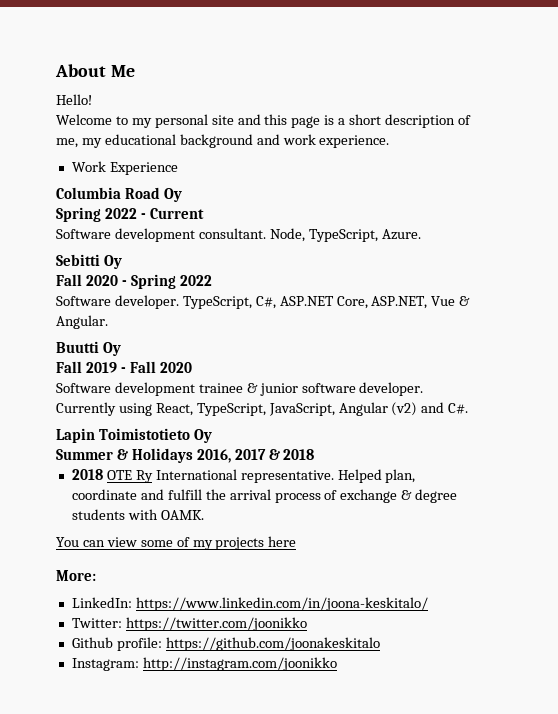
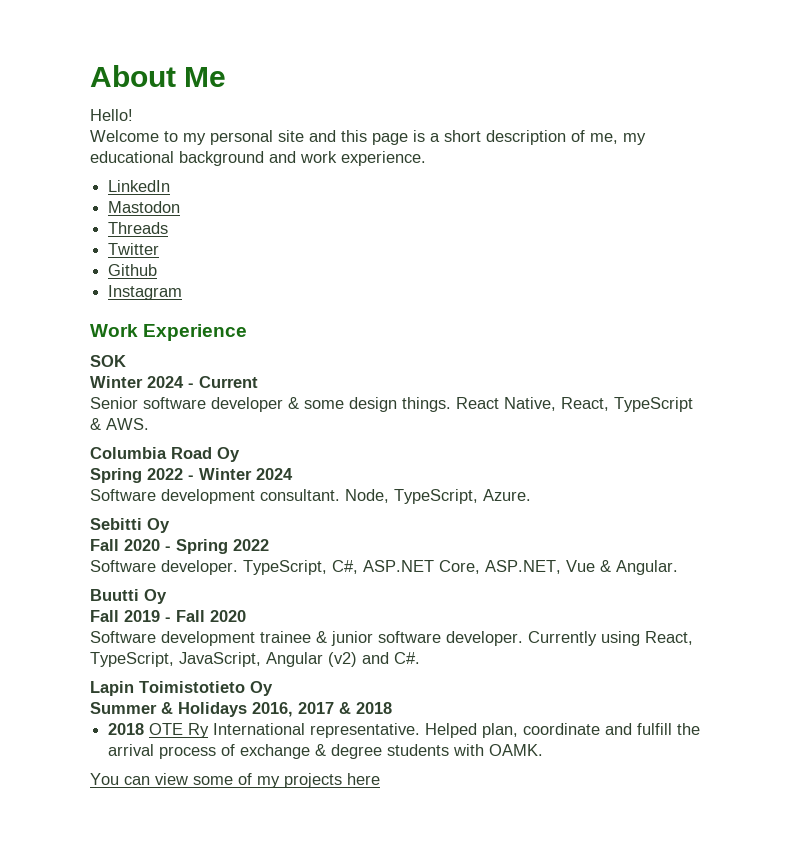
[71,161,178,175] Work Experience -> [108,180,171,192] [108,201,181,213] [108,222,169,234] [108,243,160,255] [108,264,158,276] [108,285,183,300] [90,324,248,341] [90,355,126,367] [90,376,258,388] [90,397,693,412] [90,418,149,430] LinkedIn // Mastodon // Threads // Twitter // Github // Instagram // Work Experience // SOK // Winter 2024 - Current // Senior software developer & some design things. React Native, React, TypeScript & AWS.
[149,208,204,219] Current -> [199,468,293,480] Winter 2024
[56,570,96,581] [71,597,428,611] [71,617,307,631] [71,637,380,651] [71,657,337,671] // More: // LinkedIn: https://www.linkedin.com/in/joona-keskitalo/ // Twitter: https://twitter.com/joonikko // Github profile: https://github.com/joonakeskitalo // Instagram: http://instagram.com/joonikko -> (380, 779) none

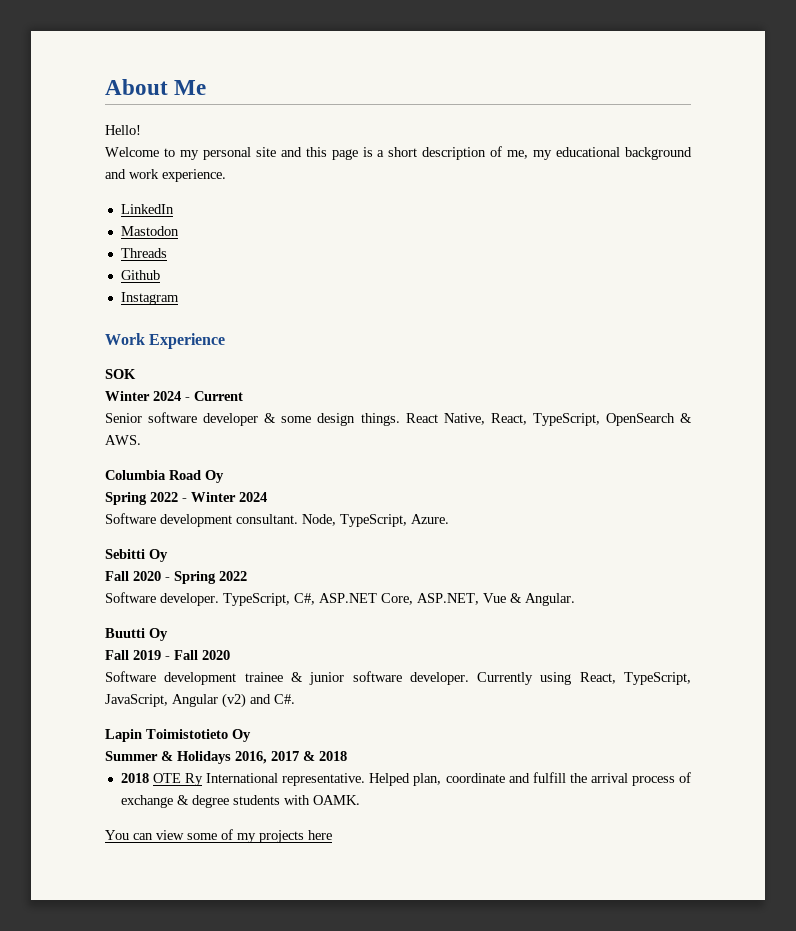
[108,243,160,255] // Twitter -> (167, 253) none
[614,397,693,412] TypeScript -> [532,413,675,426] TypeScript, OpenSearch

